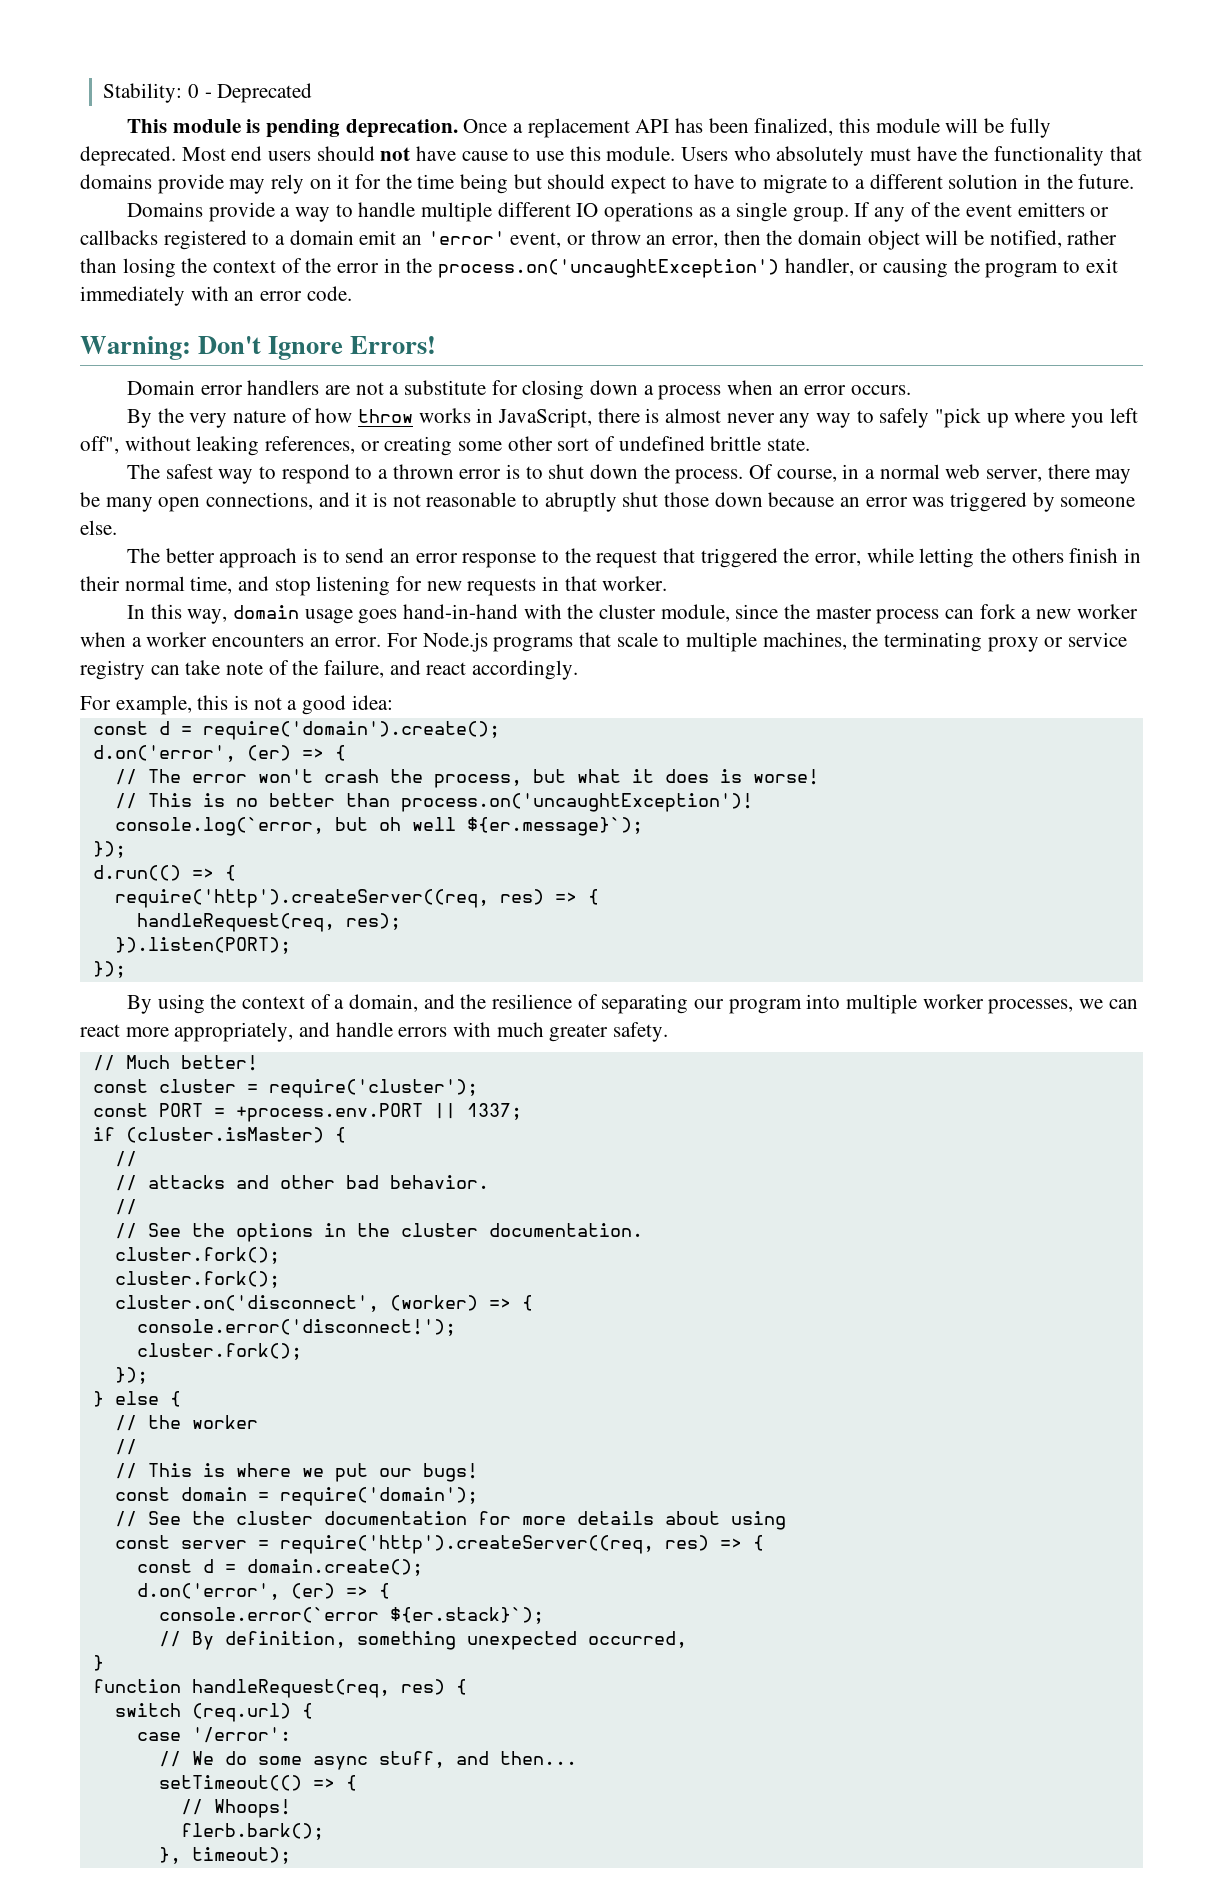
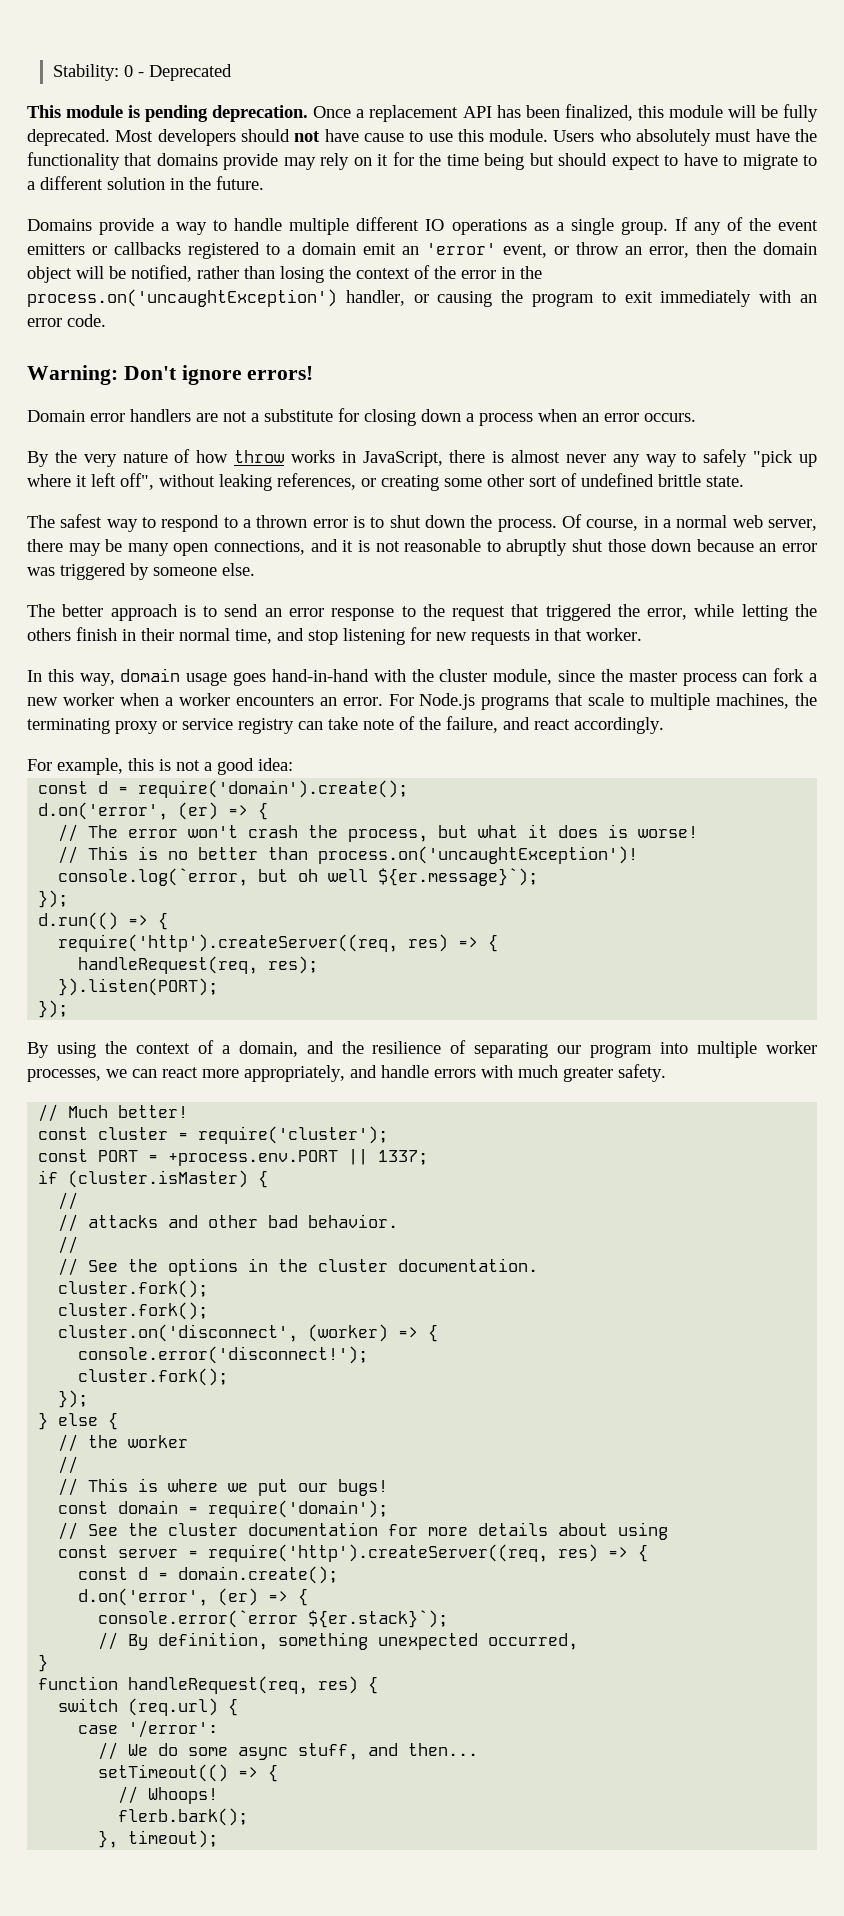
[231,146,312,161] end users -> [157,129,236,146] developers
[268,336,437,360] Ignore Errors! -> [181,365,314,385] ignore errors!
[1071,413,1105,428] you -> [76,475,87,487] it

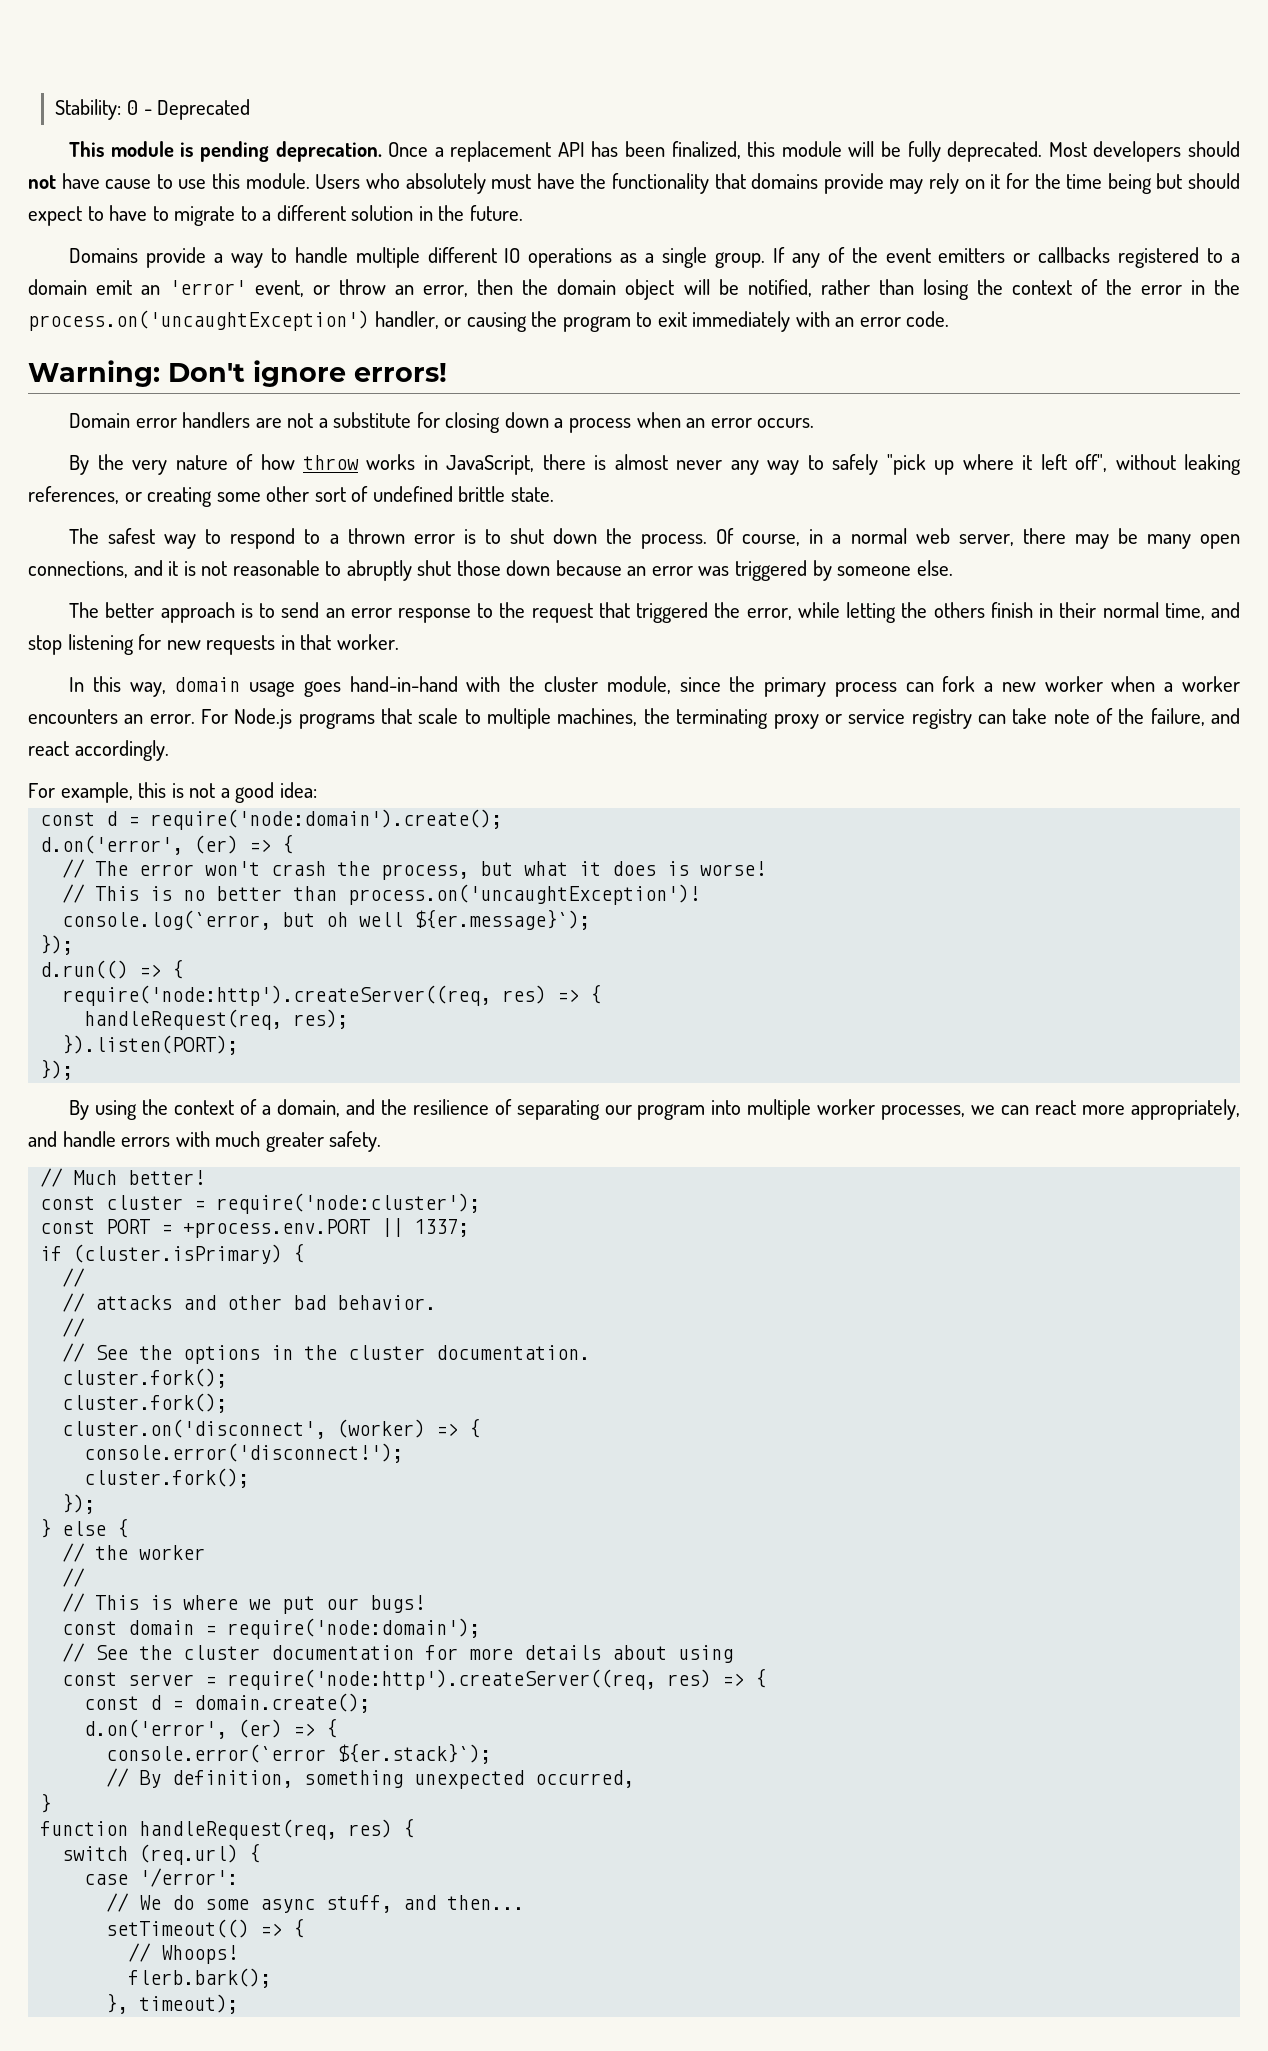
[628,671,677,682] master -> [764,677,827,697] primary
[138,780,409,798] require('domain').create(); -> [150,809,503,830] require('node:domain').create();
[58,934,399,952] require('http').createServer((req, -> [62,985,492,1006] require('node:http').createServer((req,
[198,1126,389,1144] require('cluster'); -> [216,1193,481,1214] require('node:cluster');
[68,1170,249,1188] (cluster.isMaster) -> [73,1244,283,1264] (cluster.isPrimary)
[208,1500,389,1518] require('domain'); -> [227,1618,481,1639] require('node:domain');
[208,1544,549,1562] require('http').createServer((req, -> [227,1669,657,1690] require('node:http').createServer((req,

